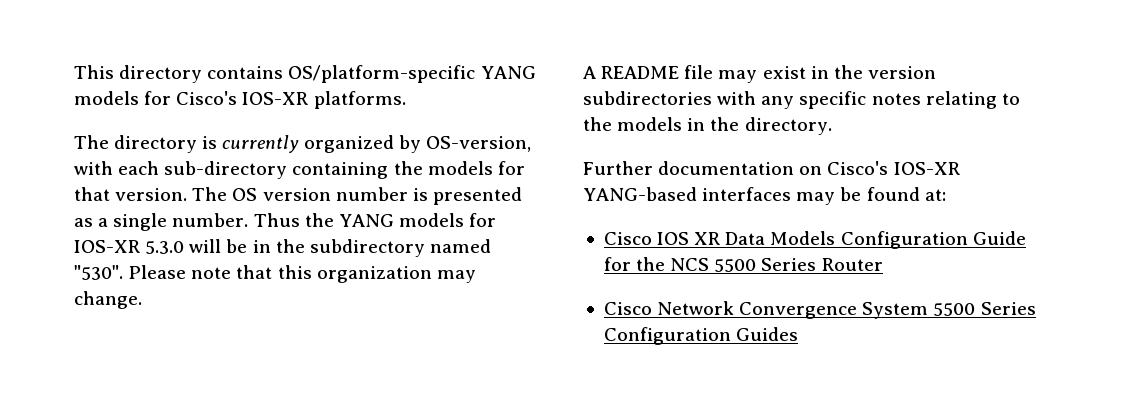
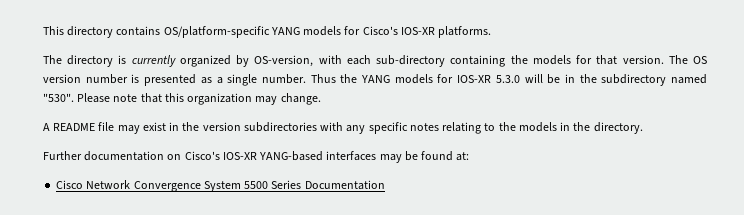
[603,231,1026,249] [603,257,883,272] // Cisco IOS XR Data Models Configuration Guide for the NCS 5500 Series Router -> (470, 156) none
[603,327,799,345] Configuration Guides -> [304,180,385,190] Documentation

